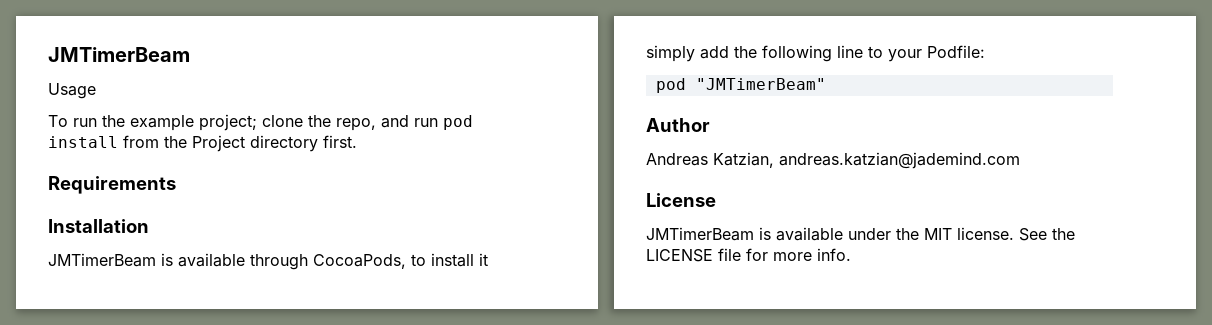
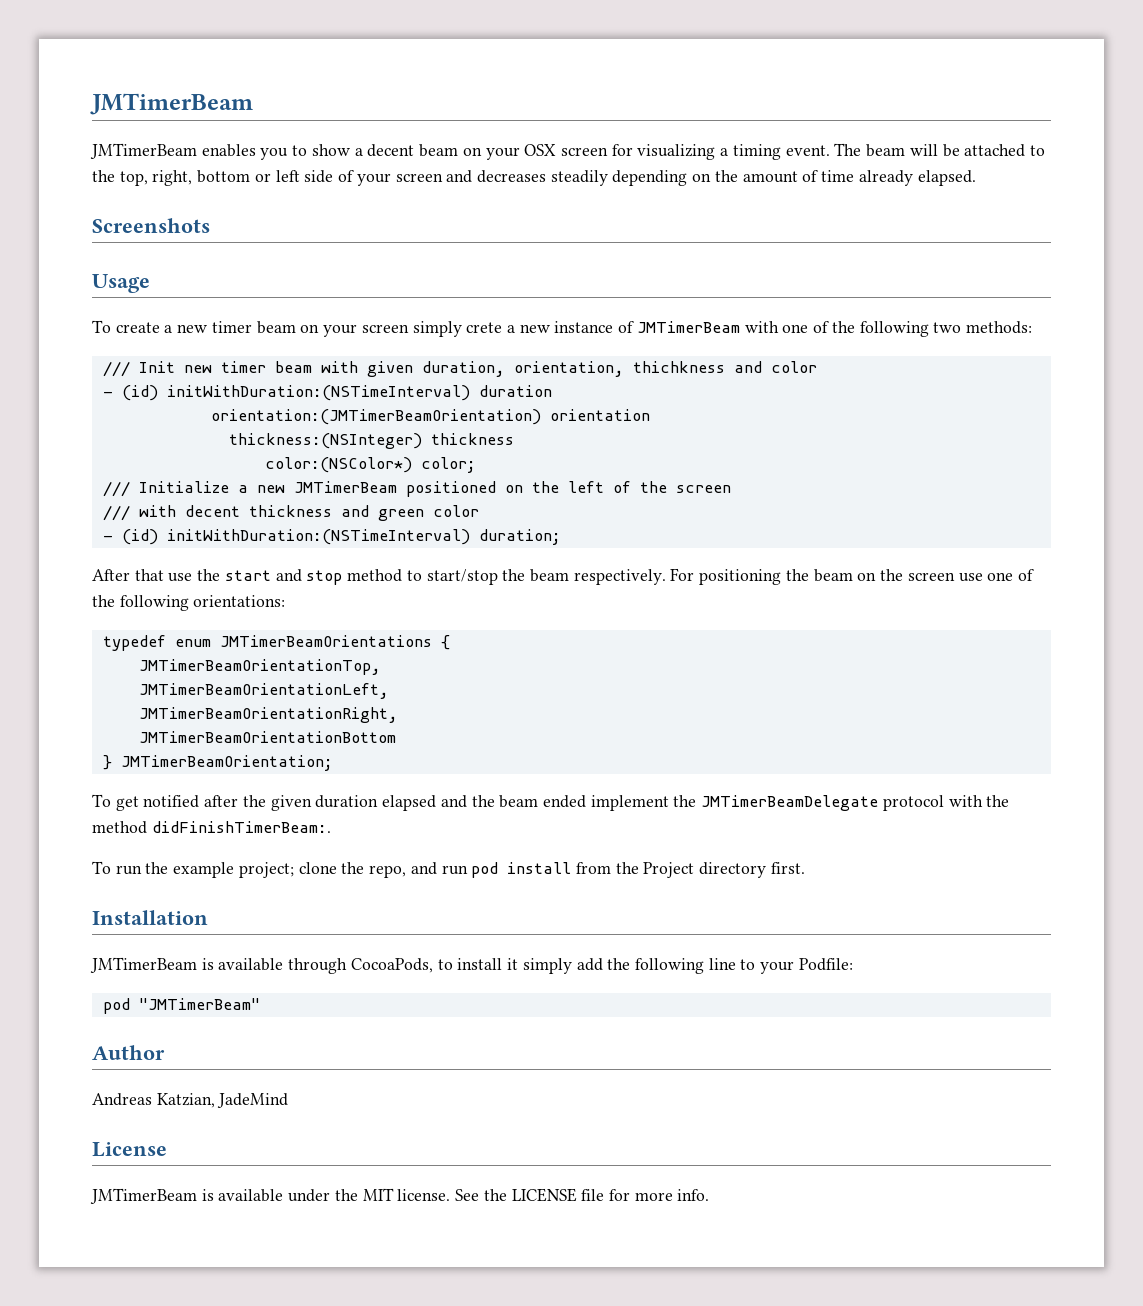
[48,83,96,99] Usage -> [90,143,1045,160] [92,170,976,186] [92,218,210,233] [92,274,150,293] [92,320,1032,337] [102,361,817,377] [102,385,552,401] [210,409,650,425] [228,433,514,449] [264,457,476,473] [102,481,731,497] [102,505,479,521] [102,529,561,545] [92,568,1034,585] [92,595,286,611] [102,635,450,651] [138,659,381,675] [138,683,389,699] [138,707,398,723] [138,731,396,743] [102,755,333,771] [92,794,1010,811] [92,821,331,834] JMTimerBeam enables you to show a decent beam on your OSX screen for visualizing a timing event. The beam will be attached to the top, right, bottom or left side of your screen and decreases steadily depending on the amount of time already elapsed. // Screenshots // Usage // To create a new timer beam on your screen simply crete a new instance of JMTimerBeam with one of the following two methods: // /// Init new timer beam with given duration, orientation, thichkness and color // - (id) initWithDuration:(NSTimeInterval) duration // orientation:(JMTimerBeamOrientation) orientation // thickness:(NSInteger) thickness // color:(NSColor*) color; // /// Initialize a new JMTimerBeam positioned on the left of the screen // /// with decent thickness and green color // - (id) initWithDuration:(NSTimeInterval) duration; // After that use the start and stop method to start/stop the beam respectively. For positioning the beam on the screen use one of the following orientations: // typedef enum JMTimerBeamOrientations { // JMTimerBeamOrientationTop, // JMTimerBeamOrientationLeft, // JMTimerBeamOrientationRight, // JMTimerBeamOrientationBottom // } JMTimerBeamOrientation; // To get notified after the given duration elapsed and the beam ended implement the JMTimerBeamDelegate protocol with the method didFinishTimerBeam:.
[48,176,176,194] // Requirements -> (805, 868) none
[779,152,1020,169] andreas.katzian@jademind.com -> [217,1093,289,1108] JadeMind

